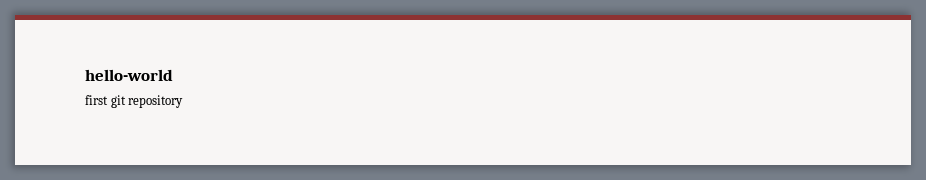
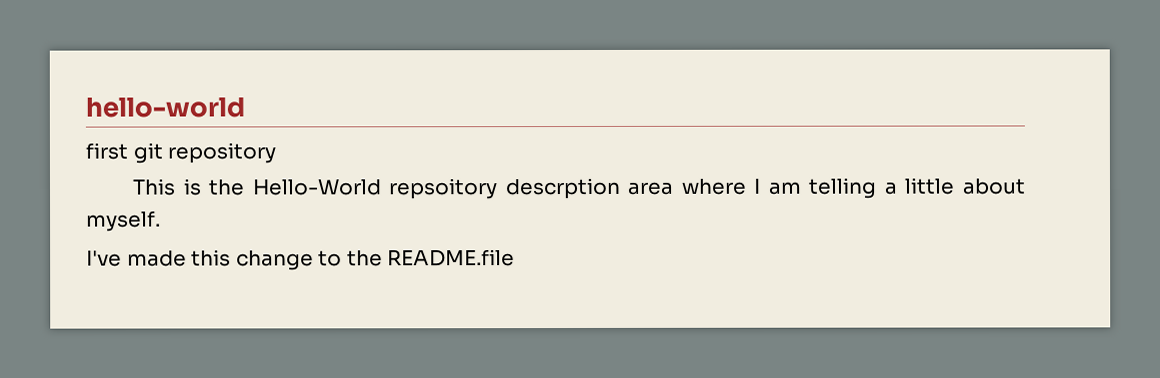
(184, 101) none -> [132,177,1027,200] [86,210,161,232] [86,249,516,271] // This is the Hello-World repsoitory descrption area where I am telling a little about myself. // I've made this change to the README.file

